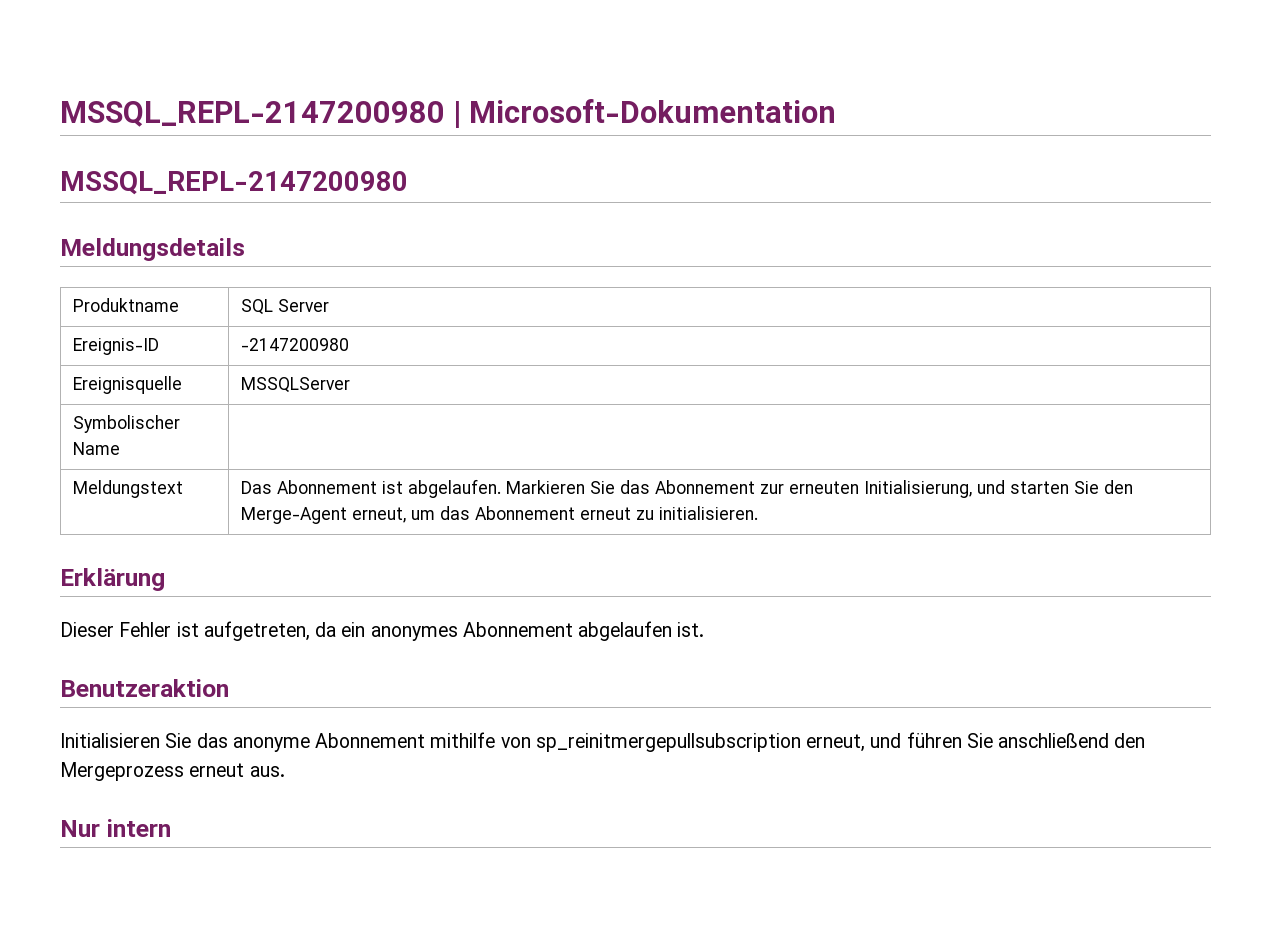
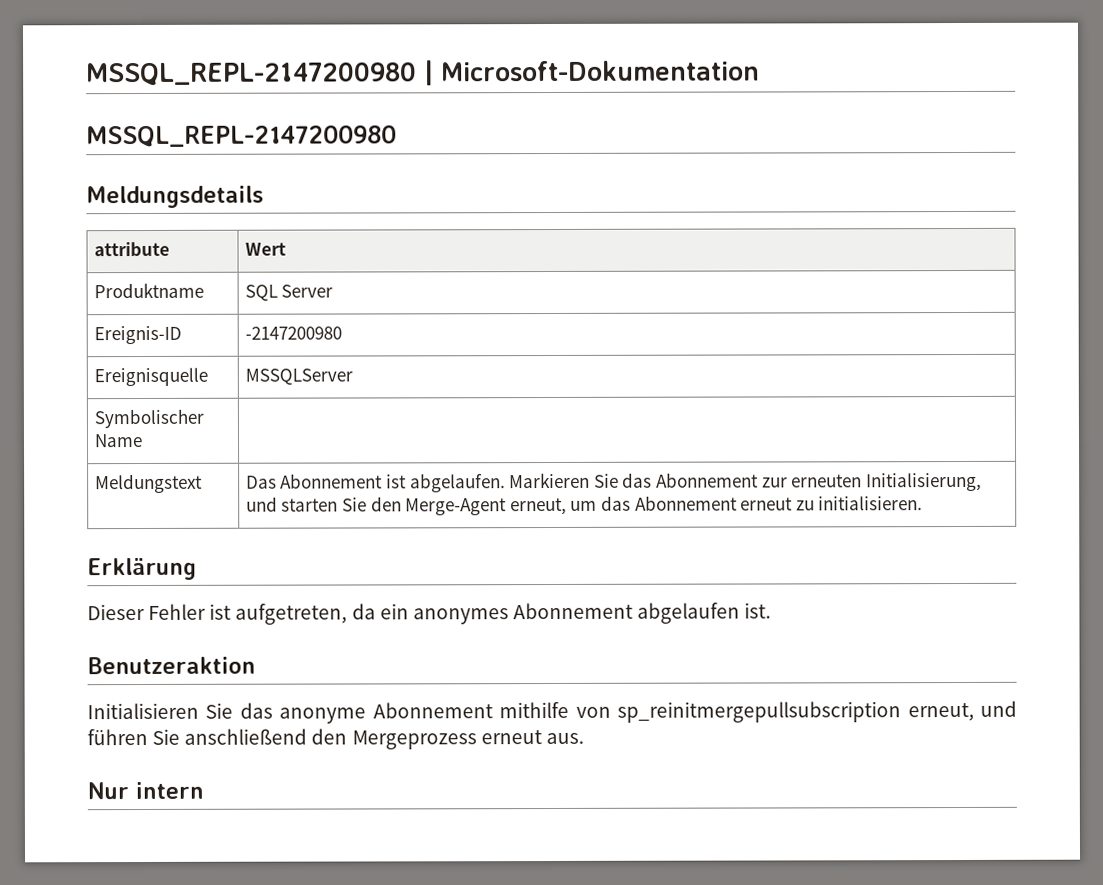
(245, 249) none -> [93,241,170,257] [244,242,286,256] // attribute | Wert

